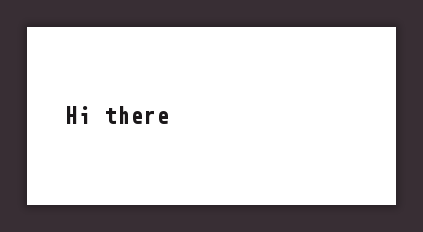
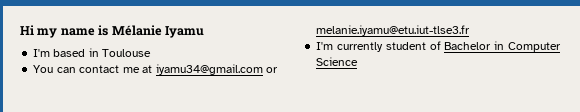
[104,106,169,124] there -> [37,25,204,38] [33,48,151,57] [33,64,278,75] [316,25,471,36] [316,41,561,52] [316,57,359,66] my name is Mélanie Iyamu // I'm based in Toulouse // You can contact me at iyamu34@gmail.com or melanie.iyamu@etu.iut-tlse3.fr // I'm currently student of Bachelor in Computer Science

